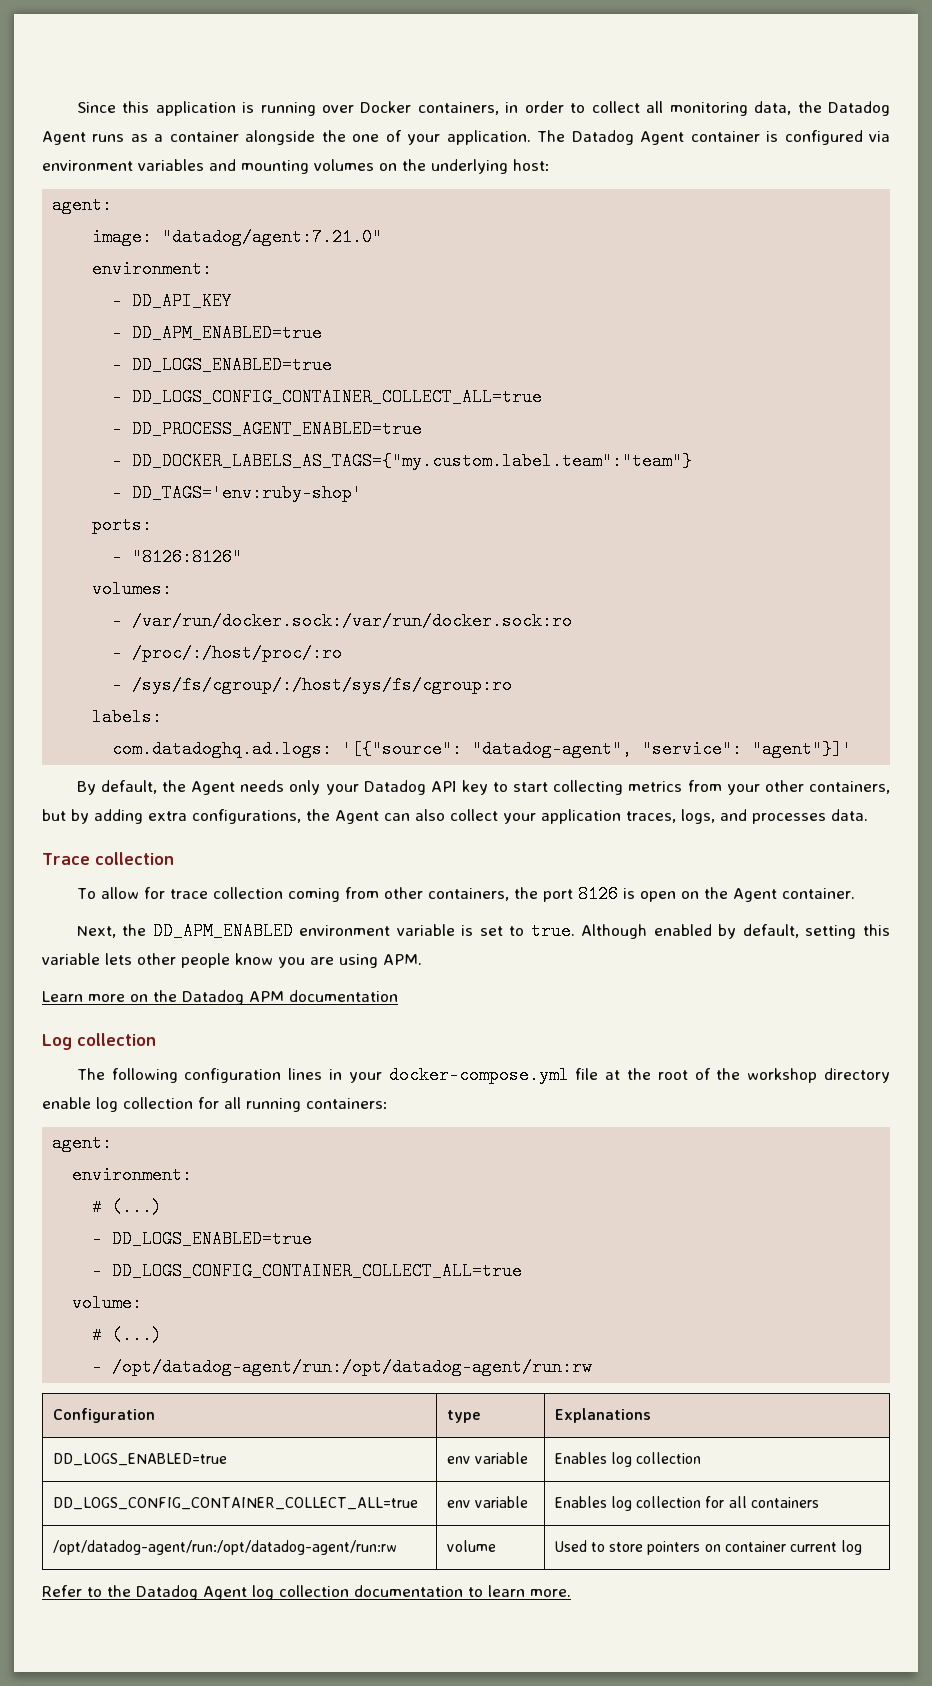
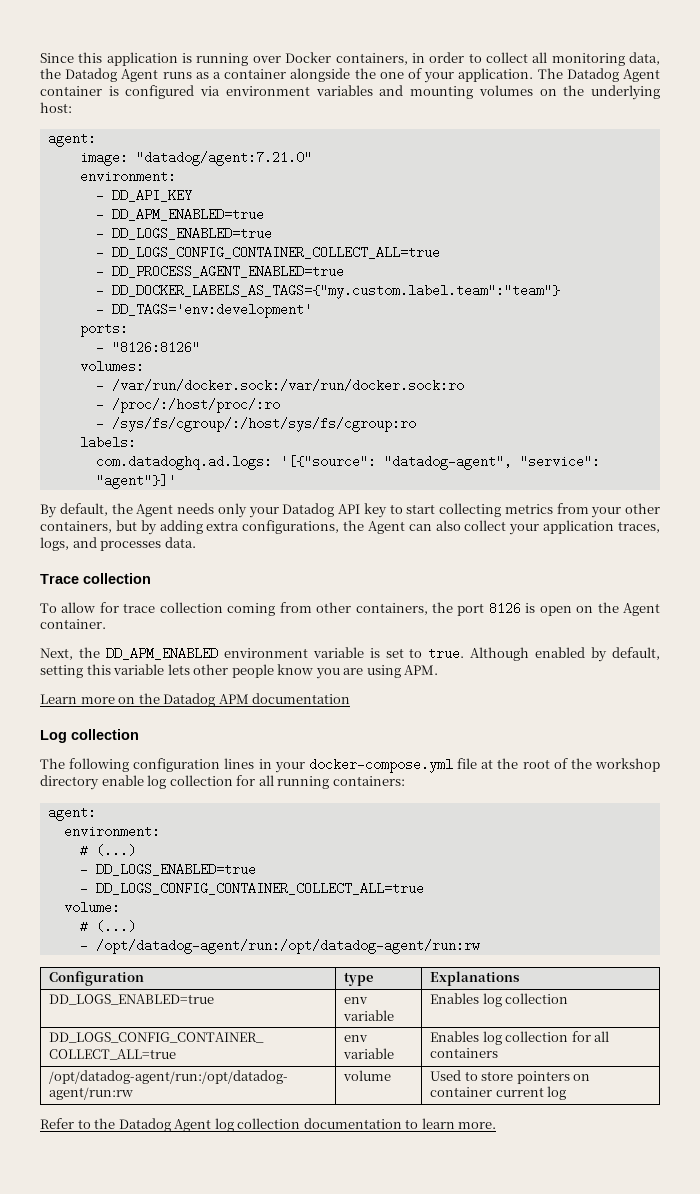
[132,484,363,502] DD_TAGS='env:ruby-shop' -> [111,303,312,318] DD_TAGS='env:development'

